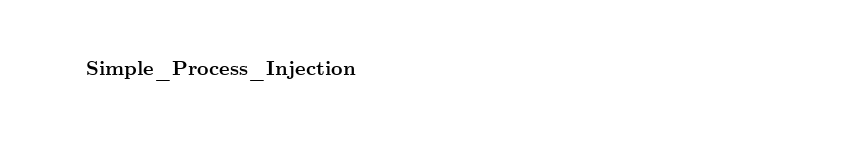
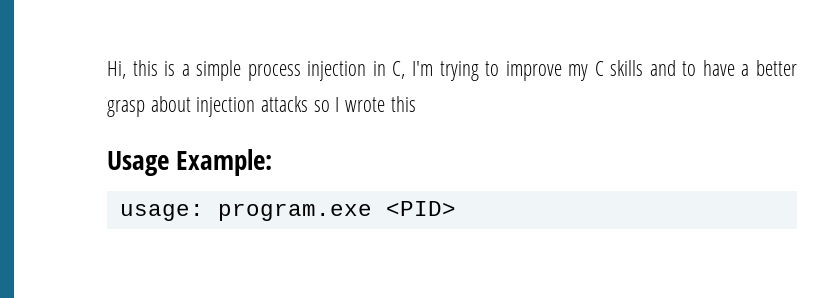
[86,61,356,81] Simple_Process_Injection -> [107,60,797,81] [107,96,416,117] [107,149,273,176] [119,201,456,221] Hi, this is a simple process injection in C, I'm trying to improve my C skills and to have a better grasp about injection attacks so I wrote this // Usage Example: // usage: program.exe <PID>

